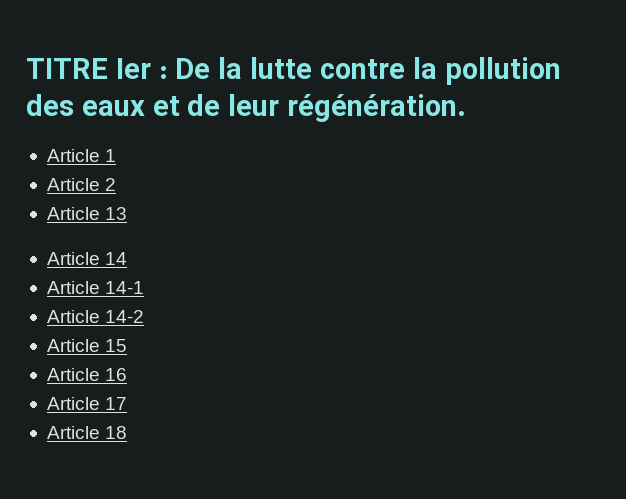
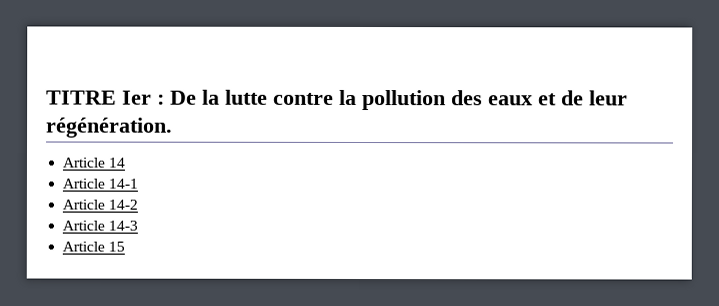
[46,149,117,162] [46,178,117,191] [46,207,128,220] // Article 1 // Article 2 // Article 13 -> (173, 127) none
[105,339,128,352] [46,368,128,381] [46,397,128,410] [46,426,128,439] 15 // Article 16 // Article 17 // Article 18 -> [108,220,139,231] [62,241,126,252] 14-3 // Article 15

